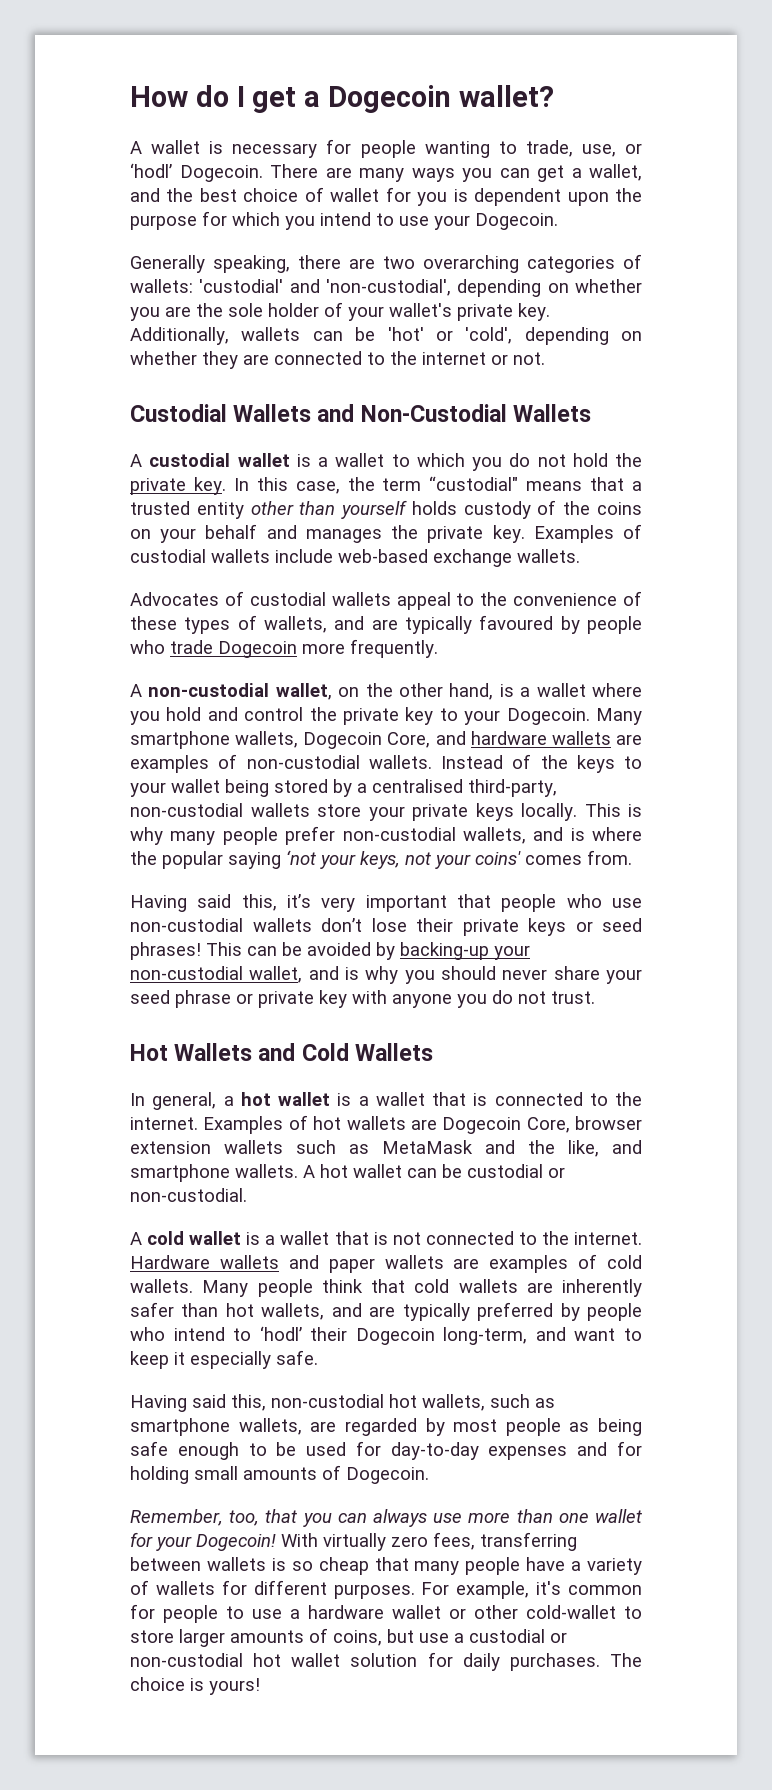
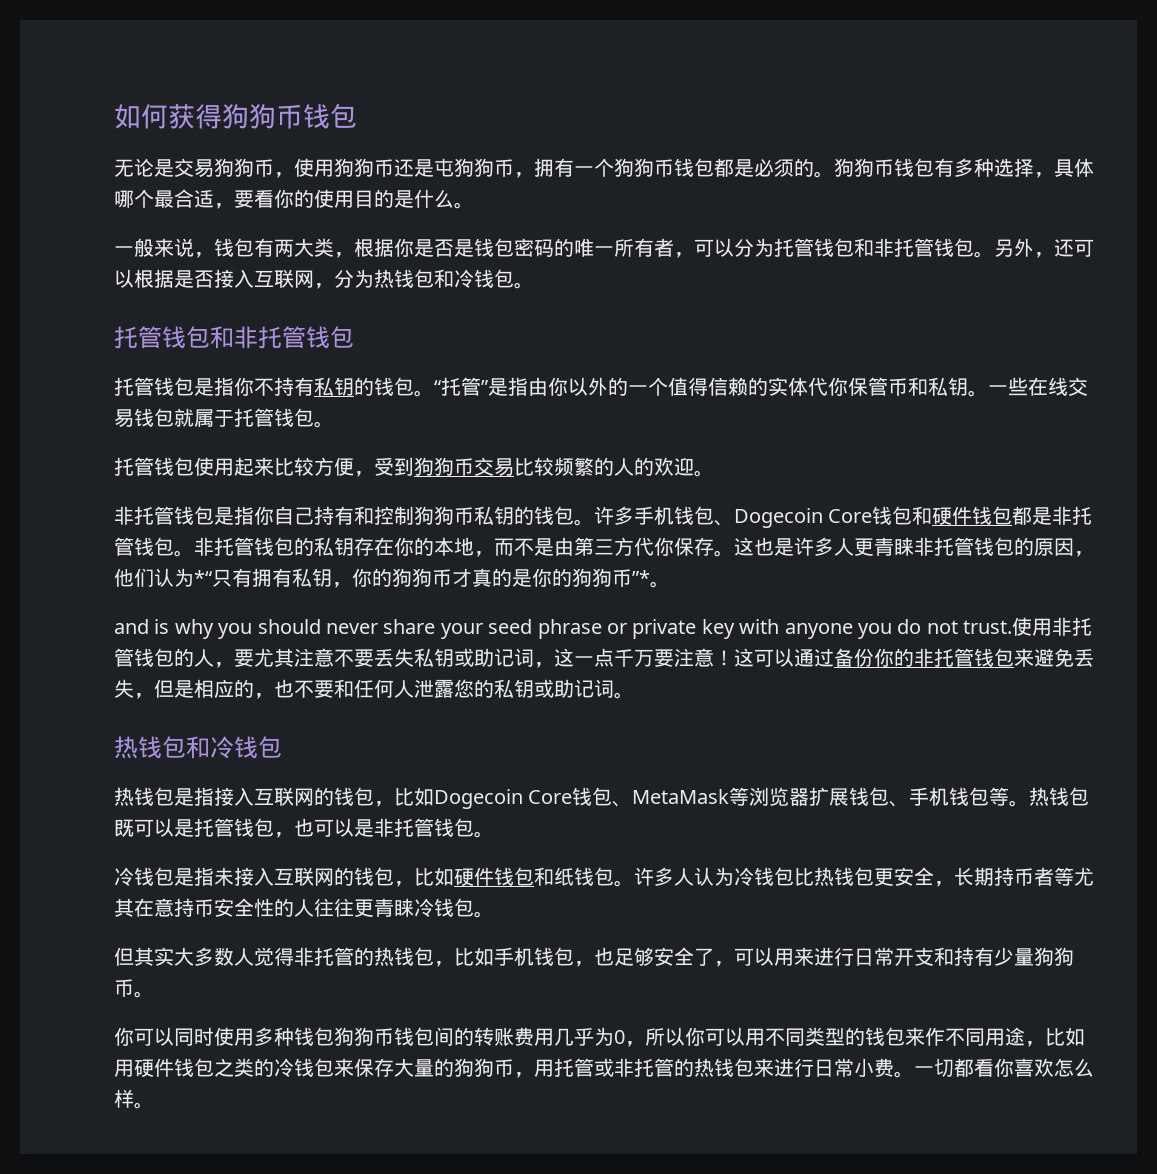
[130,85,554,113] [130,139,643,158] [130,163,642,182] [130,187,642,206] [130,211,558,230] [130,254,642,273] [130,279,642,297] [130,302,550,321] [130,327,642,345] [130,351,545,369] [130,404,591,422] [130,453,642,471] [130,476,642,495] [130,500,642,519] [130,524,642,543] [130,549,580,567] [130,591,642,610] [130,615,642,634] [130,639,438,658] [130,683,642,700] [130,707,642,725] [130,731,643,749] [130,754,642,773] [130,779,557,797] [130,803,642,821] [130,826,642,845] [130,850,632,869] [130,894,642,912] [130,918,642,936] [130,942,530,960] [130,966,303,983] How do I get a Dogecoin wallet? // A wallet is necessary for people wanting to trade, use, or ‘hodl’ Dogecoin. There are many ways you can get a wallet, and the best choice of wallet for you is dependent upon the purpose for which you intend to use your Dogecoin. // Generally speaking, there are two overarching categories of wallets: 'custodial' and 'non-custodial', depending on whether you are the sole holder of your wallet's private key. Additionally, wallets can be 'hot' or 'cold', depending on whether they are connected to the internet or not. // Custodial Wallets and Non-Custodial Wallets // A custodial wallet is a wallet to which you do not hold the private key. In this case, the term “custodial" means that a trusted entity other than yourself holds custody of the coins on your behalf and manages the private key. Examples of custodial wallets include web-based exchange wallets. // Advocates of custodial wallets appeal to the convenience of these types of wallets, and are typically favoured by people who trade Dogecoin more frequently. // A non-custodial wallet, on the other hand, is a wallet where you hold and control the private key to your Dogecoin. Many smartphone wallets, Dogecoin Core, and hardware wallets are examples of non-custodial wallets. Instead of the keys to your wallet being stored by a centralised third-party, non-custodial wallets store your private keys locally. This is why many people prefer non-custodial wallets, and is where the popular saying ‘not your keys, not your coins' comes from. // Having said this, it’s very important that people who use non-custodial wallets don’t lose their private keys or seed phrases! This can be avoided by backing-up your non-custodial wallet, -> [114,103,357,129] [114,158,1094,178] [114,189,474,209] [114,238,1094,258] [114,269,534,289] [114,326,354,349] [114,377,1088,397] [114,408,334,428] [114,457,714,477] [114,506,1093,528] [114,537,1094,557] [114,568,670,588] 如何获得狗狗币钱包 // 无论是交易狗狗币，使用狗狗币还是屯狗狗币，拥有一个狗狗币钱包都是必须的。狗狗币钱包有多种选择，具体哪个最合适，要看你的使用目的是什么。 // 一般来说，钱包有两大类，根据你是否是钱包密码的唯一所有者，可以分为托管钱包和非托管钱包。另外，还可以根据是否接入互联网，分为热钱包和冷钱包。 // 托管钱包和非托管钱包 // 托管钱包是指你不持有私钥的钱包。“托管”是指由你以外的一个值得信赖的实体代你保管币和私钥。一些在线交易钱包就属于托管钱包。 // 托管钱包使用起来比较方便，受到狗狗币交易比较频繁的人的欢迎。 // 非托管钱包是指你自己持有和控制狗狗币私钥的钱包。许多手机钱包、Dogecoin Core钱包和硬件钱包都是非托管钱包。非托管钱包的私钥存在你的本地，而不是由第三方代你保存。这也是许多人更青睐非托管钱包的原因，他们认为*“只有拥有私钥，你的狗狗币才真的是你的狗狗币”*。 //
[130,1043,433,1061] [130,1092,642,1110] [130,1115,642,1134] [130,1140,642,1157] [130,1164,565,1182] [130,1188,247,1202] [130,1231,642,1245] [130,1254,642,1273] [130,1279,642,1297] [130,1302,643,1321] [130,1326,642,1345] [130,1350,318,1369] [130,1394,555,1412] [130,1418,642,1436] [130,1441,642,1460] [130,1465,429,1484] [130,1509,642,1527] [130,1532,577,1551] [130,1557,642,1575] [130,1580,642,1599] [130,1604,642,1623] [130,1628,567,1647] [130,1652,643,1671] [130,1677,260,1695] // Hot Wallets and Cold Wallets // In general, a hot wallet is a wallet that is connected to the internet. Examples of hot wallets are Dogecoin Core, browser extension wallets such as MetaMask and the like, and smartphone wallets. A hot wallet can be custodial or non-custodial. // A cold wallet is a wallet that is not connected to the internet. Hardware wallets and paper wallets are examples of cold wallets. Many people think that cold wallets are inherently safer than hot wallets, and are typically preferred by people who intend to ‘hodl’ their Dogecoin long-term, and want to keep it especially safe. // Having said this, non-custodial hot wallets, such as smartphone wallets, are regarded by most people as being safe enough to be used for day-to-day expenses and for holding small amounts of Dogecoin. // Remember, too, that you can always use more than one wallet for your Dogecoin! With virtually zero fees, transferring between wallets is so cheap that many people have a variety of wallets for different purposes. For example, it's common for people to use a hardware wallet or other cold-wallet to store larger amounts of coins, but use a custodial or non-custodial hot wallet solution for daily purchases. The choice is yours! -> [1012,617,1093,636] [114,648,1094,668] [114,679,634,699] [114,736,282,759] [114,787,1090,809] [114,818,494,838] [114,867,1094,887] [114,898,494,918] [114,947,1074,967] [114,979,154,998] [114,1027,1085,1047] [114,1058,1094,1078] [114,1089,154,1109] 使用非托管钱包的人，要尤其注意不要丢失私钥或助记词，这一点千万要注意！这可以通过备份你的非托管钱包来避免丢失，但是相应的，也不要和任何人泄露您的私钥或助记词。 // 热钱包和冷钱包 // 热钱包是指接入互联网的钱包，比如Dogecoin Core钱包、MetaMask等浏览器扩展钱包、手机钱包等。热钱包既可以是托管钱包，也可以是非托管钱包。 // 冷钱包是指未接入互联网的钱包，比如硬件钱包和纸钱包。许多人认为冷钱包比热钱包更安全，长期持币者等尤其在意持币安全性的人往往更青睐冷钱包。 // 但其实大多数人觉得非托管的热钱包，比如手机钱包，也足够安全了，可以用来进行日常开支和持有少量狗狗币。 // 你可以同时使用多种钱包狗狗币钱包间的转账费用几乎为0，所以你可以用不同类型的钱包来作不同用途，比如用硬件钱包之类的冷钱包来保存大量的狗狗币，用托管或非托管的热钱包来进行日常小费。一切都看你喜欢怎么样。

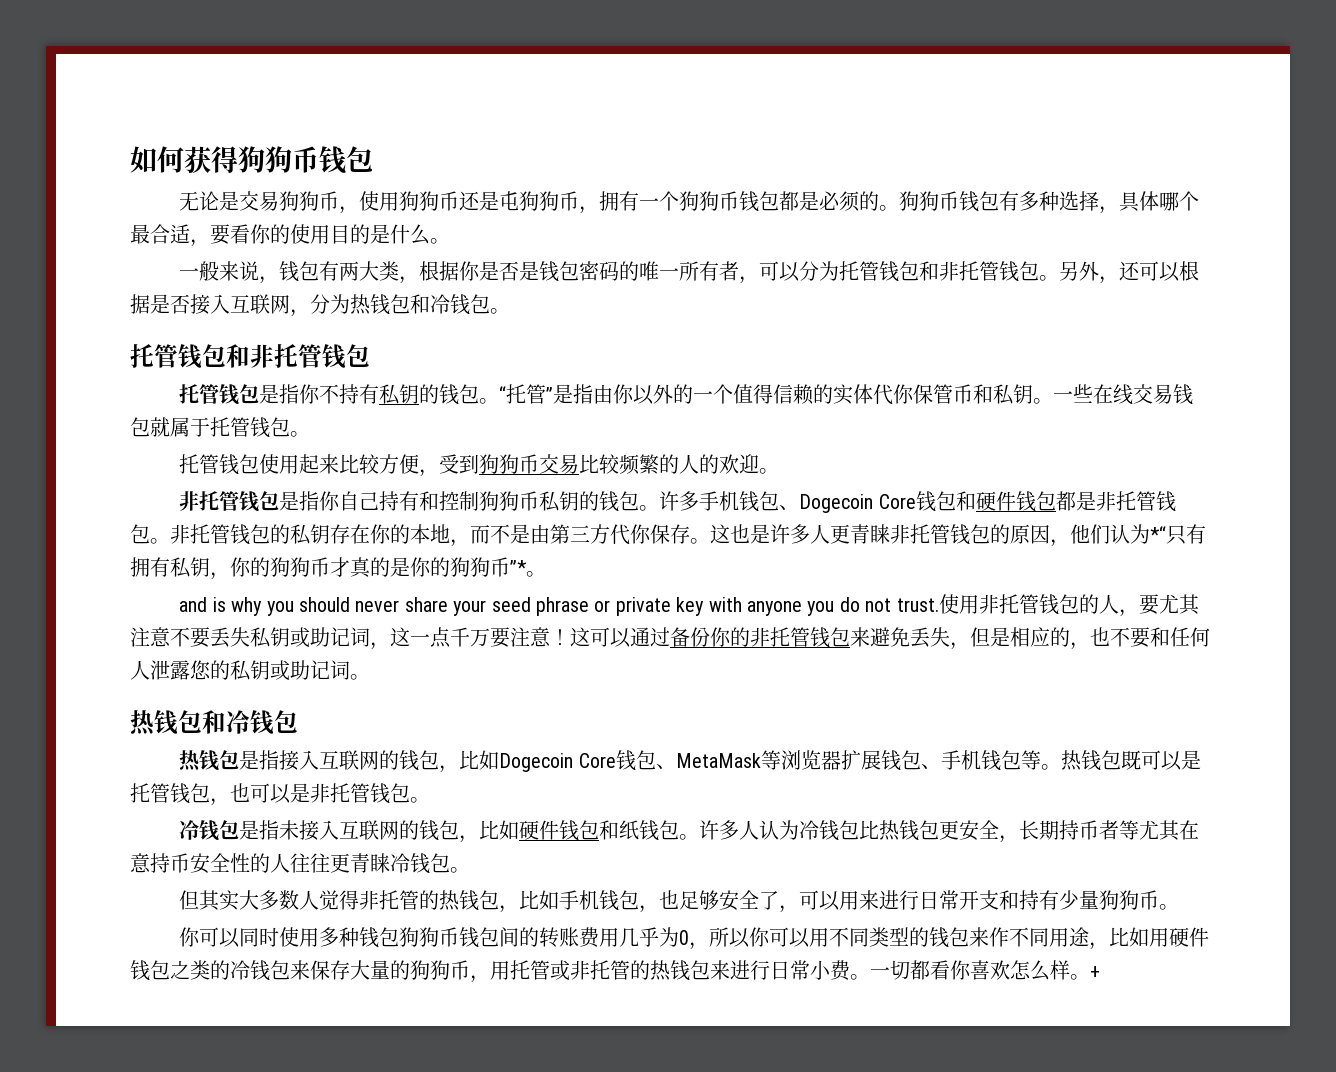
(154, 1105) none -> [1090,966,1100,978] +

